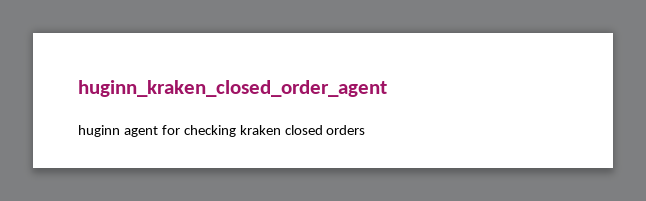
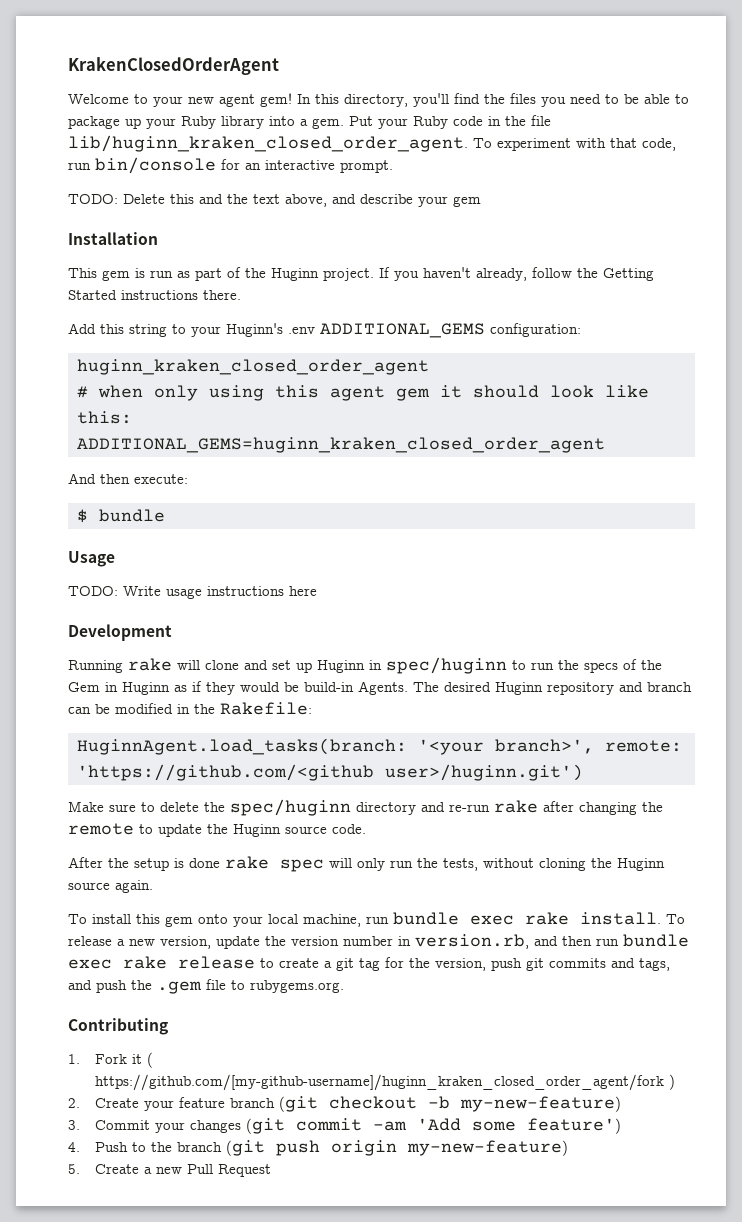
[78,80,387,97] [78,125,366,137] huginn_kraken_closed_order_agent // huginn agent for checking kraken closed orders -> [68,57,279,75] [68,93,689,107] [68,115,551,129] [68,135,676,152] [68,157,393,174] [68,194,481,207] [68,232,158,245] [68,267,654,281] [68,290,241,300] [68,323,581,338] [77,359,429,375] [77,385,649,401] [77,411,132,424] [77,437,605,453] [68,473,188,484] [77,509,165,523] [68,551,115,567] [68,586,317,599] [68,624,172,641] [68,657,662,674] [68,681,692,695] [68,702,312,715] [77,738,682,755] [77,764,583,781] [68,799,663,816] [68,823,366,837] [68,856,665,872] [68,880,153,893] [68,912,685,927] [68,934,689,949] [68,956,670,971] [68,979,344,994] [68,1018,168,1035] [68,1052,154,1068] [95,1074,676,1091] [68,1096,622,1112] [68,1118,622,1134] [68,1140,569,1156] [68,1164,272,1177] KrakenClosedOrderAgent // Welcome to your new agent gem! In this directory, you'll find the files you need to be able to package up your Ruby library into a gem. Put your Ruby code in the file lib/huginn_kraken_closed_order_agent. To experiment with that code, run bin/console for an interactive prompt. // TODO: Delete this and the text above, and describe your gem // Installation // This gem is run as part of the Huginn project. If you haven't already, follow the Getting Started instructions there. // Add this string to your Huginn's .env ADDITIONAL_GEMS configuration: // huginn_kraken_closed_order_agent // # when only using this agent gem it should look like this: // ADDITIONAL_GEMS=huginn_kraken_closed_order_agent // And then execute: // $ bundle // Usage // TODO: Write usage instructions here // Development // Running rake will clone and set up Huginn in spec/huginn to run the specs of the Gem in Huginn as if they would be build-in Agents. The desired Huginn repository and branch can be modified in the Rakefile: // HuginnAgent.load_tasks(branch: '<your branch>', remote: 'https://github.com/<github user>/huginn.git') // Make sure to delete the spec/huginn directory and re-run rake after changing the remote to update the Huginn source code. // After the setup is done rake spec will only run the tests, without cloning the Huginn source again. // To install this gem onto your local machine, run bundle exec rake install. To release a new version, update the version number in version.rb, and then run bundle exec rake release to create a git tag for the version, push git commits and tags, and push the .gem file to rubygems.org. // Contributing // 1. Fork it ( https://github.com/[my-github-username]/huginn_kraken_closed_order_agent/fork ) // 2. Create your feature branch (git checkout -b my-new-feature) // 3. Commit your changes (git commit -am 'Add some feature') // 4. Push to the branch (git push origin my-new-feature) // 5. Create a new Pull Request

